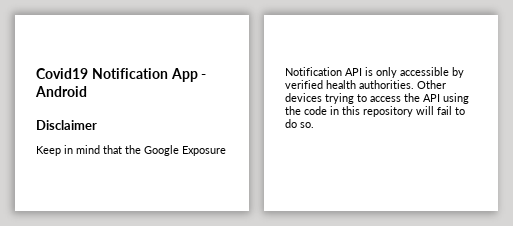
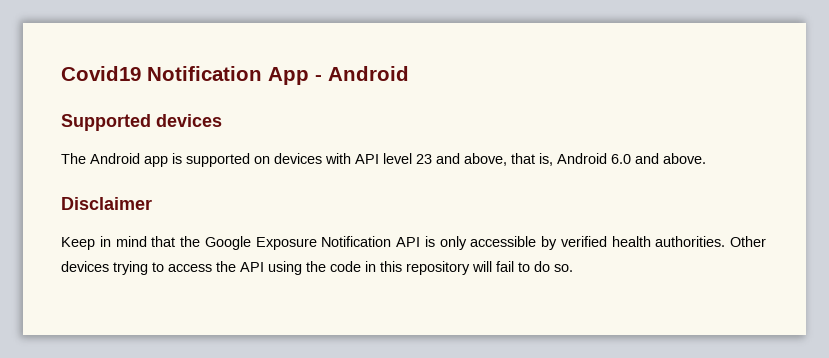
(87, 91) none -> [61,114,222,131] [61,153,706,167] // Supported devices // The Android app is supported on devices with API level 23 and above, that is, Android 6.0 and above.

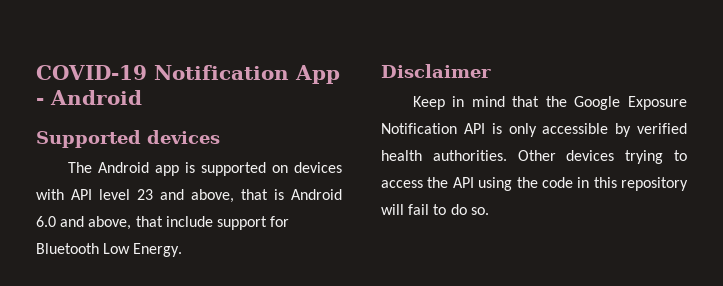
[61,66,141,81] Covid19 -> [36,65,147,80] COVID-19
[539,153,553,166] is, -> [274,189,284,200] is
[663,153,706,164] above. -> [88,216,290,230] [36,243,183,257] above, that include support for Bluetooth Low Energy.

